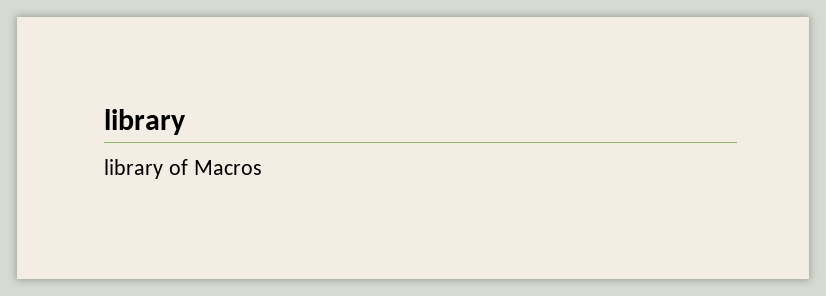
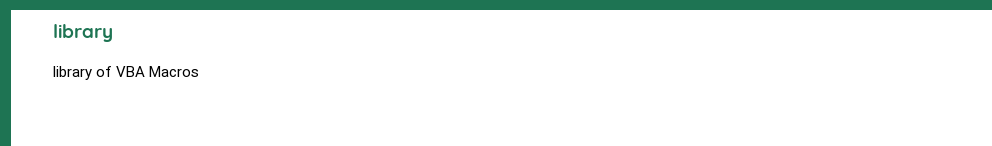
(188, 167) none -> [116,66,146,77] VBA

